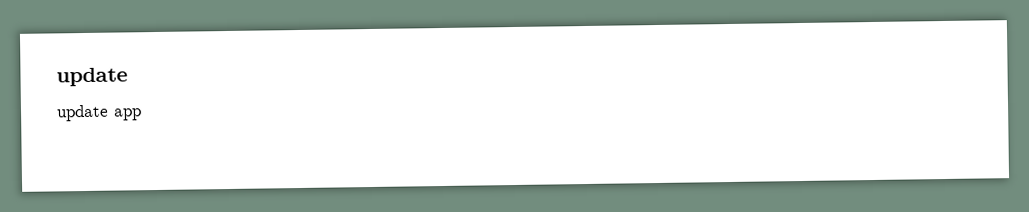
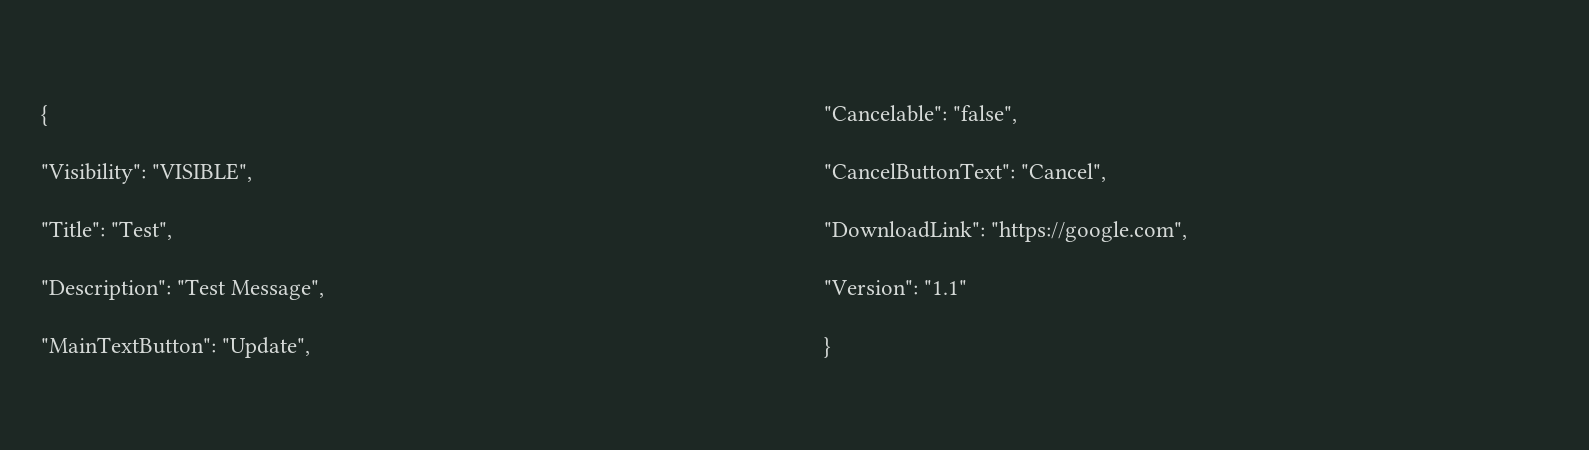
[56,67,128,87] [56,104,142,122] update // update app -> [41,105,48,126] [41,163,253,184] [41,221,173,240] [41,279,325,300] [41,337,311,358] [824,105,1018,124] [824,163,1107,182] [824,221,1188,242] [824,280,968,295] [824,337,831,358] { // "Visibility": "VISIBLE", // "Title": "Test", // "Description": "Test Message", // "MainTextButton": "Update", // "Cancelable": "false", // "CancelButtonText": "Cancel", // "DownloadLink": "https://google.com", // "Version": "1.1" // }

